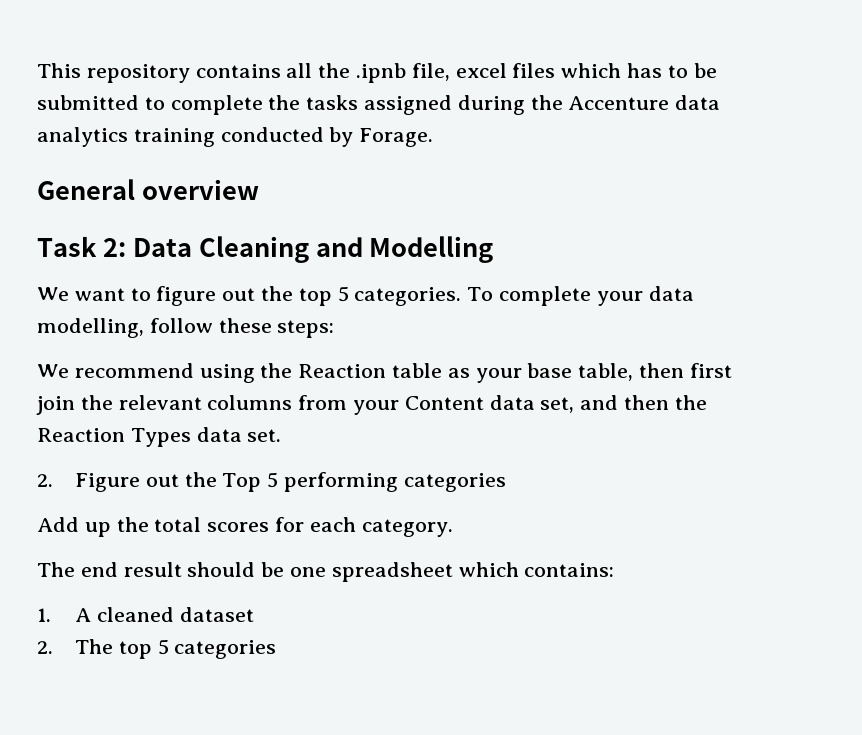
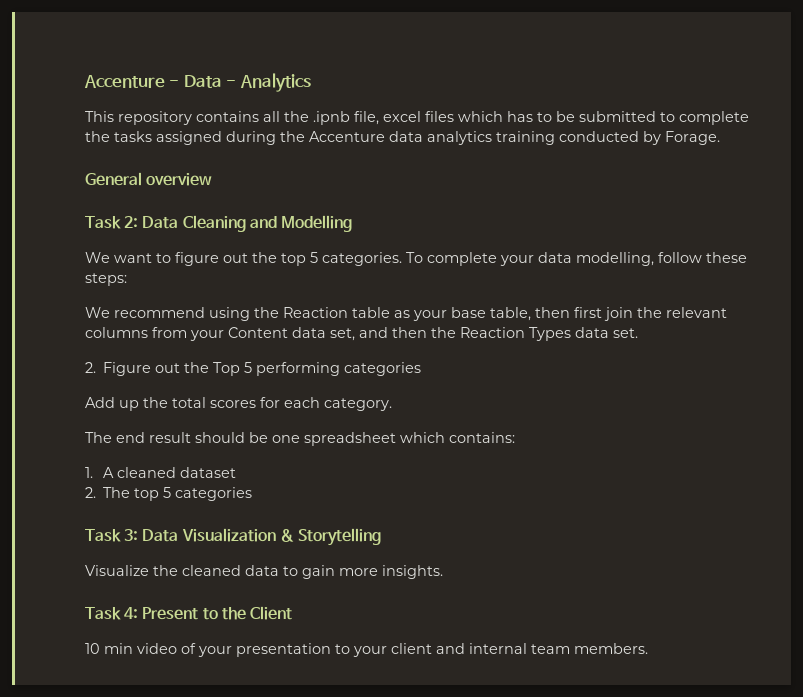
(37, 70) none -> [84,73,311,92] Accenture - Data - Analytics //
(277, 649) none -> [85,528,381,546] [85,565,443,579] [85,606,292,620] [85,643,648,657] // Task 3: Data Visualization & Storytelling // Visualize the cleaned data to gain more insights. // Task 4: Present to the Client // 10 min video of your presentation to your client and internal team members.

